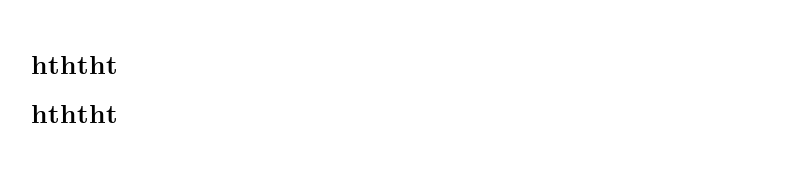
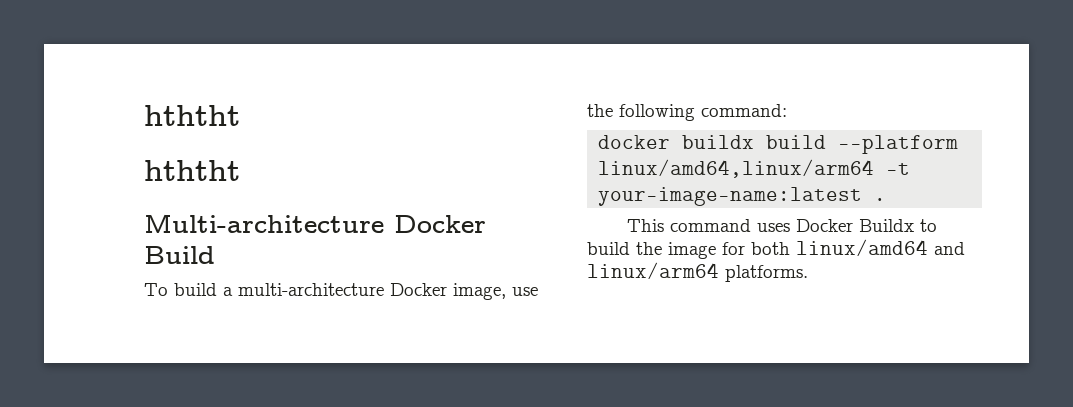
(118, 114) none -> [144,214,486,233] [144,246,215,264] [144,283,538,300] [587,104,787,121] [598,135,959,154] [598,159,911,178] [598,187,887,206] [626,219,937,232] [587,239,965,259] [587,262,808,282] // Multi-architecture Docker Build // To build a multi-architecture Docker image, use the following command: // docker buildx build --platform linux/amd64,linux/arm64 -t your-image-name:latest . // This command uses Docker Buildx to build the image for both linux/amd64 and linux/arm64 platforms.

